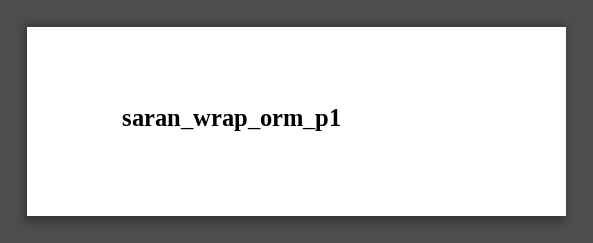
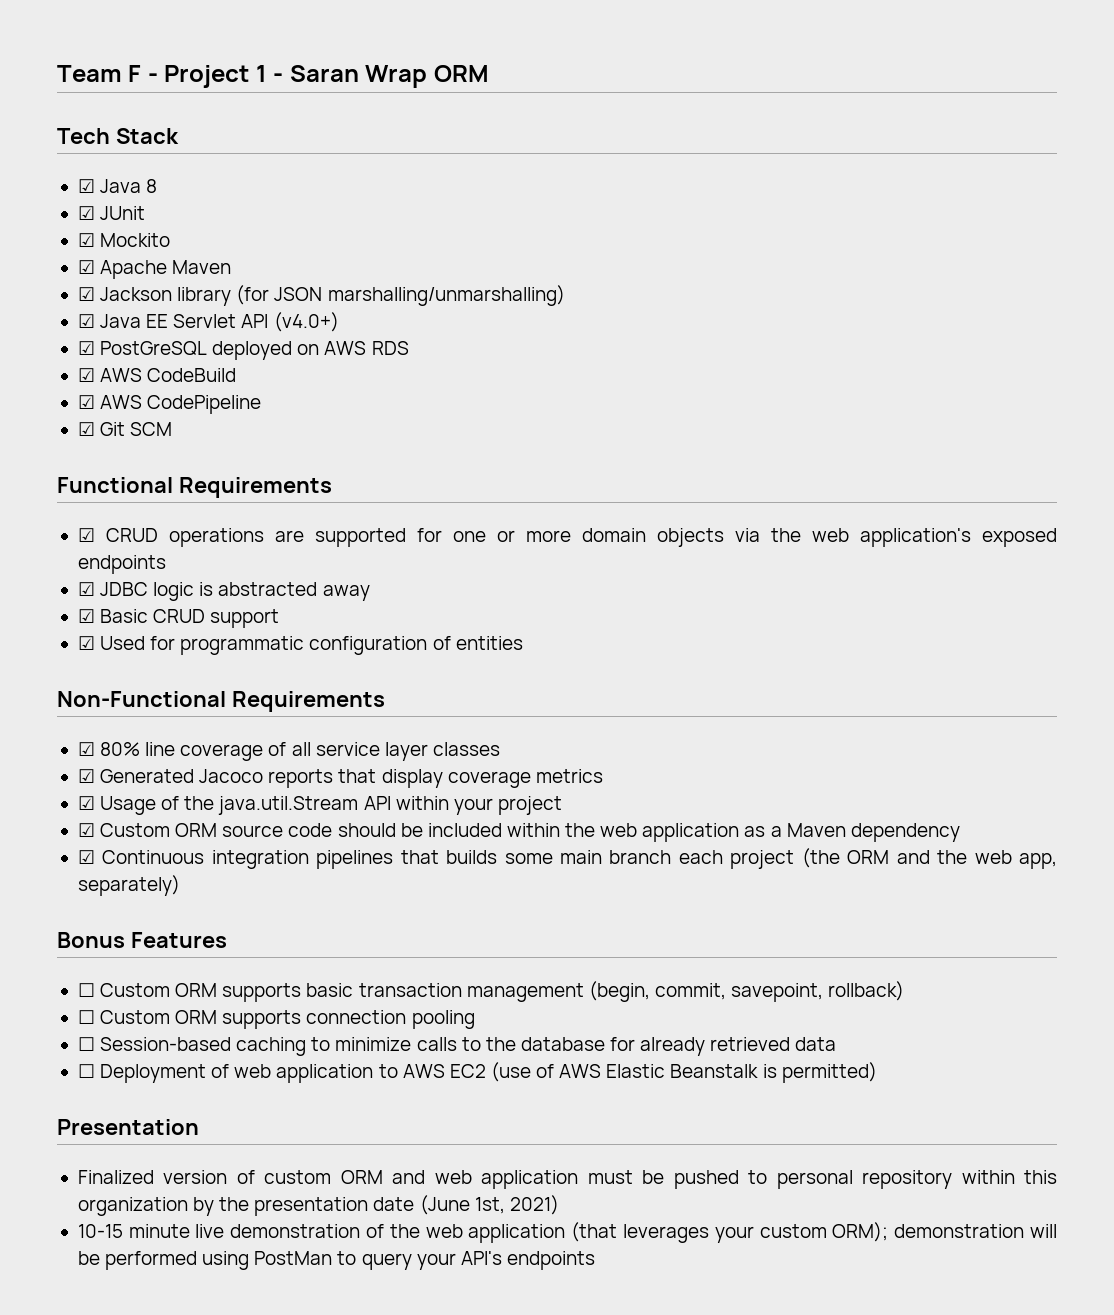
[122,109,341,131] saran_wrap_orm_p1 -> [57,65,489,88] [57,128,179,144] [77,179,158,193] [77,206,146,220] [77,233,171,247] [77,260,232,279] [77,285,565,306] [77,312,339,332] [77,341,409,360] [77,368,237,382] [77,395,262,414] [77,422,173,436] [57,477,332,498] [77,528,1057,547] [77,555,166,574] [77,582,370,601] [77,609,280,628] [77,636,523,655] [57,691,385,712] [77,742,500,761] [77,769,603,788] [77,796,562,815] [77,823,960,842] [77,848,1058,869] [77,875,180,896] [57,932,227,948] [77,981,905,1002] [77,1010,475,1029] [77,1037,837,1056] [77,1062,877,1083] [57,1119,199,1135] [77,1170,1058,1189] [77,1195,559,1216] [77,1222,1058,1243] [77,1251,595,1270] Team F - Project 1 - Saran Wrap ORM // Tech Stack // ☑ Java 8 // ☑ JUnit // ☑ Mockito // ☑ Apache Maven // ☑ Jackson library (for JSON marshalling/unmarshalling) // ☑ Java EE Servlet API (v4.0+) // ☑ PostGreSQL deployed on AWS RDS // ☑ AWS CodeBuild // ☑ AWS CodePipeline // ☑ Git SCM // Functional Requirements // ☑ CRUD operations are supported for one or more domain objects via the web application's exposed endpoints // ☑ JDBC logic is abstracted away // ☑ Basic CRUD support // ☑ Used for programmatic configuration of entities // Non-Functional Requirements // ☑ 80% line coverage of all service layer classes // ☑ Generated Jacoco reports that display coverage metrics // ☑ Usage of the java.util.Stream API within your project // ☑ Custom ORM source code should be included within the web application as a Maven dependency // ☑ Continuous integration pipelines that builds some main branch each project (the ORM and the web app, separately) // Bonus Features // ☐ Custom ORM supports basic transaction management (begin, commit, savepoint, rollback) // ☐ Custom ORM supports connection pooling // ☐ Session-based caching to minimize calls to the database for already retrieved data // ☐ Deployment of web application to AWS EC2 (use of AWS Elastic Beanstalk is permitted) // Presentation // Finalized version of custom ORM and web application must be pushed to personal repository within this organization by the presentation date (June 1st, 2021) // 10-15 minute live demonstration of the web application (that leverages your custom ORM); demonstration will be performed using PostMan to query your API's endpoints

